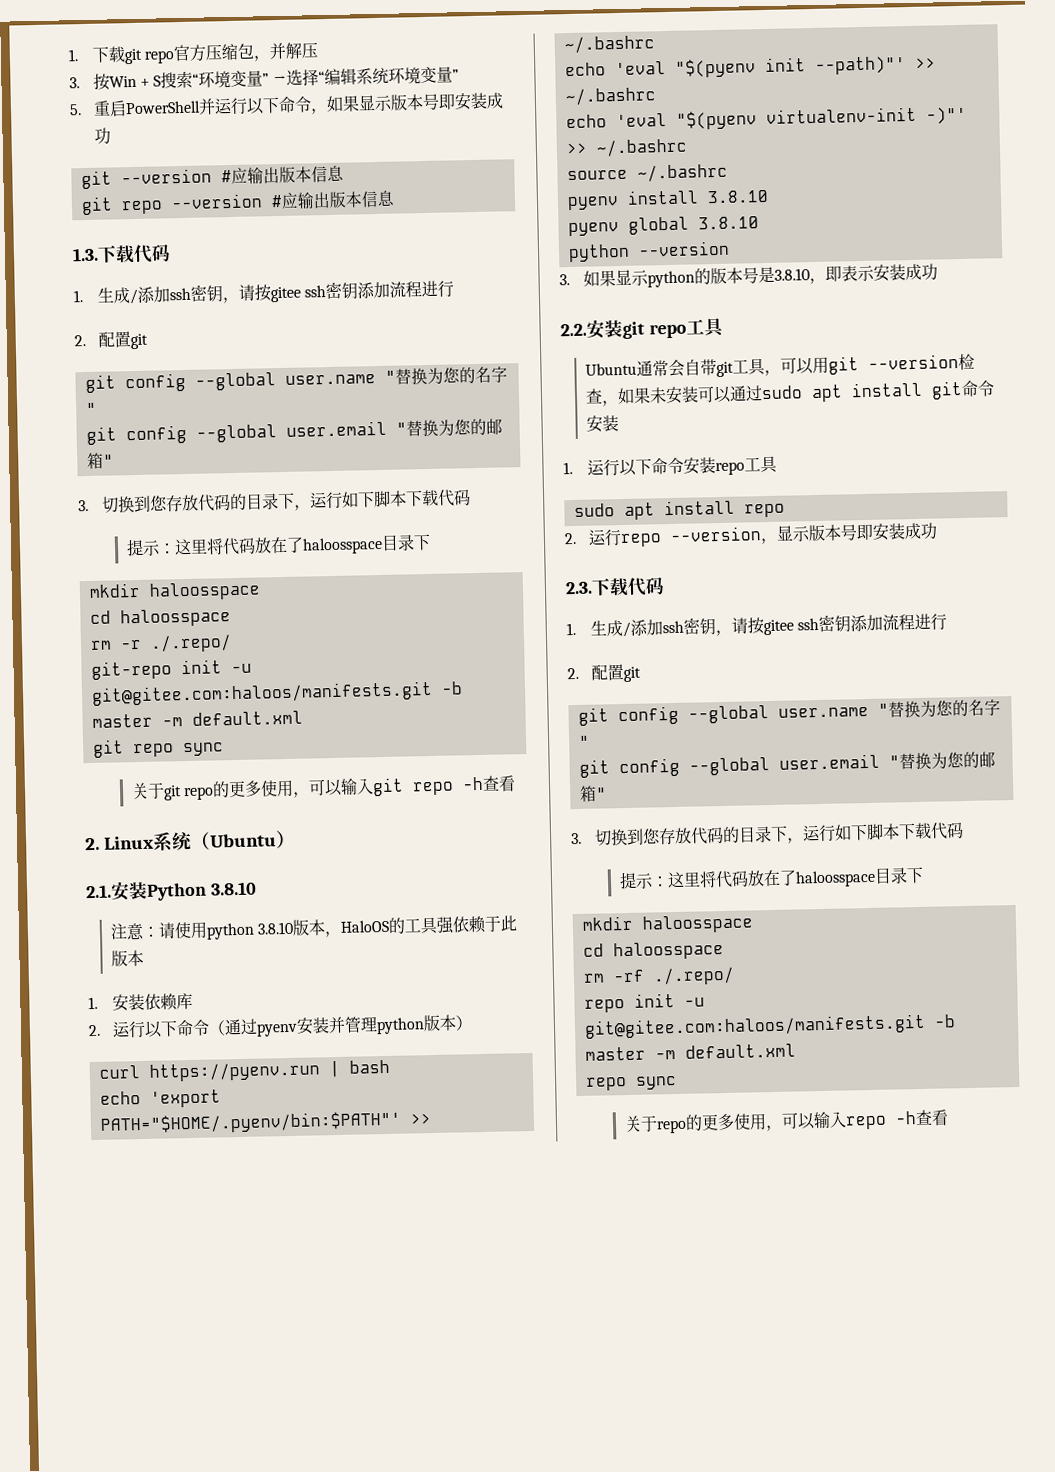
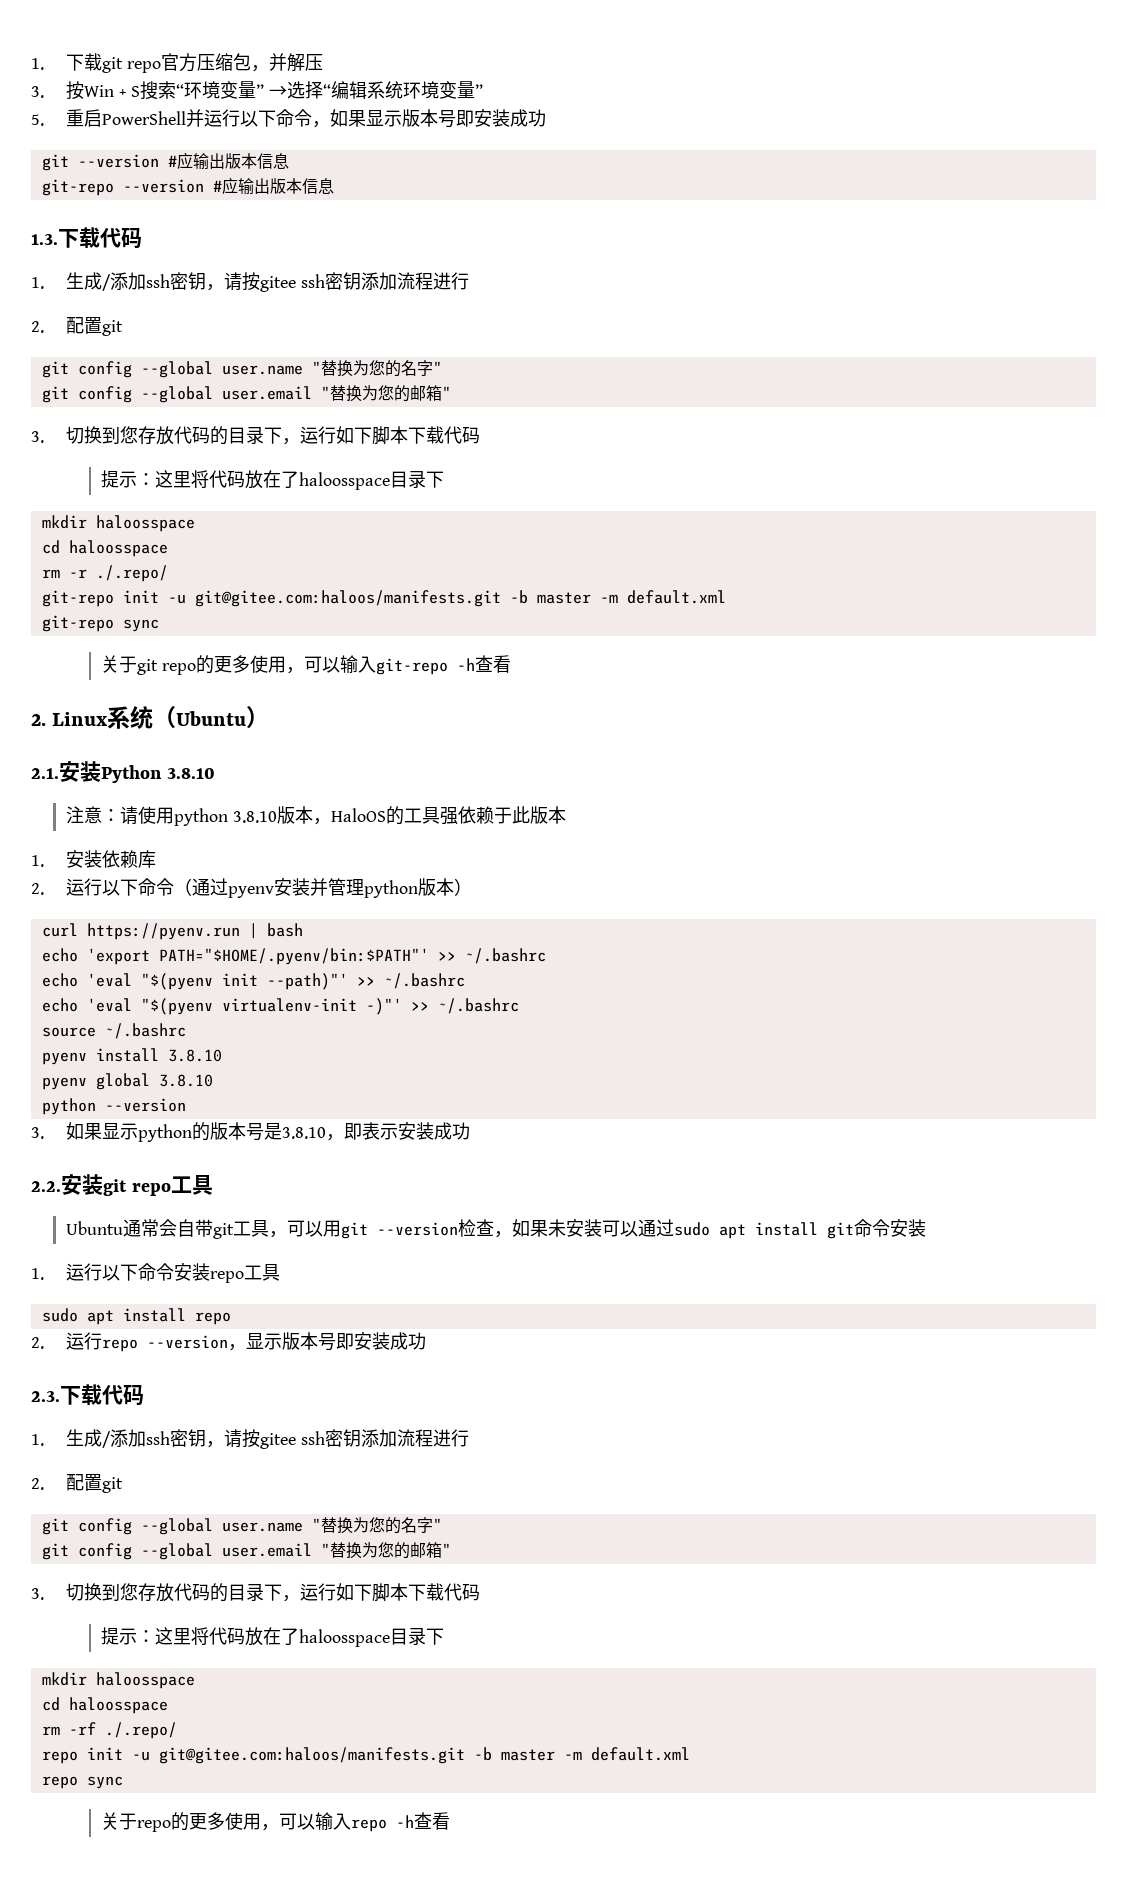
[80,196,163,216] git repo -> [41,179,114,196] git-repo
[91,739,174,758] git repo -> [41,615,114,632] git-repo
[371,777,454,797] git repo -> [375,658,448,675] git-repo

